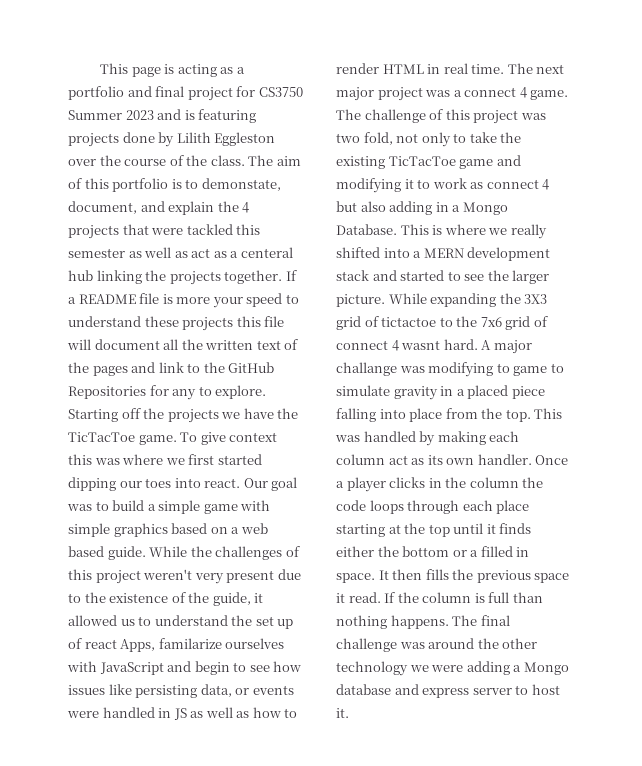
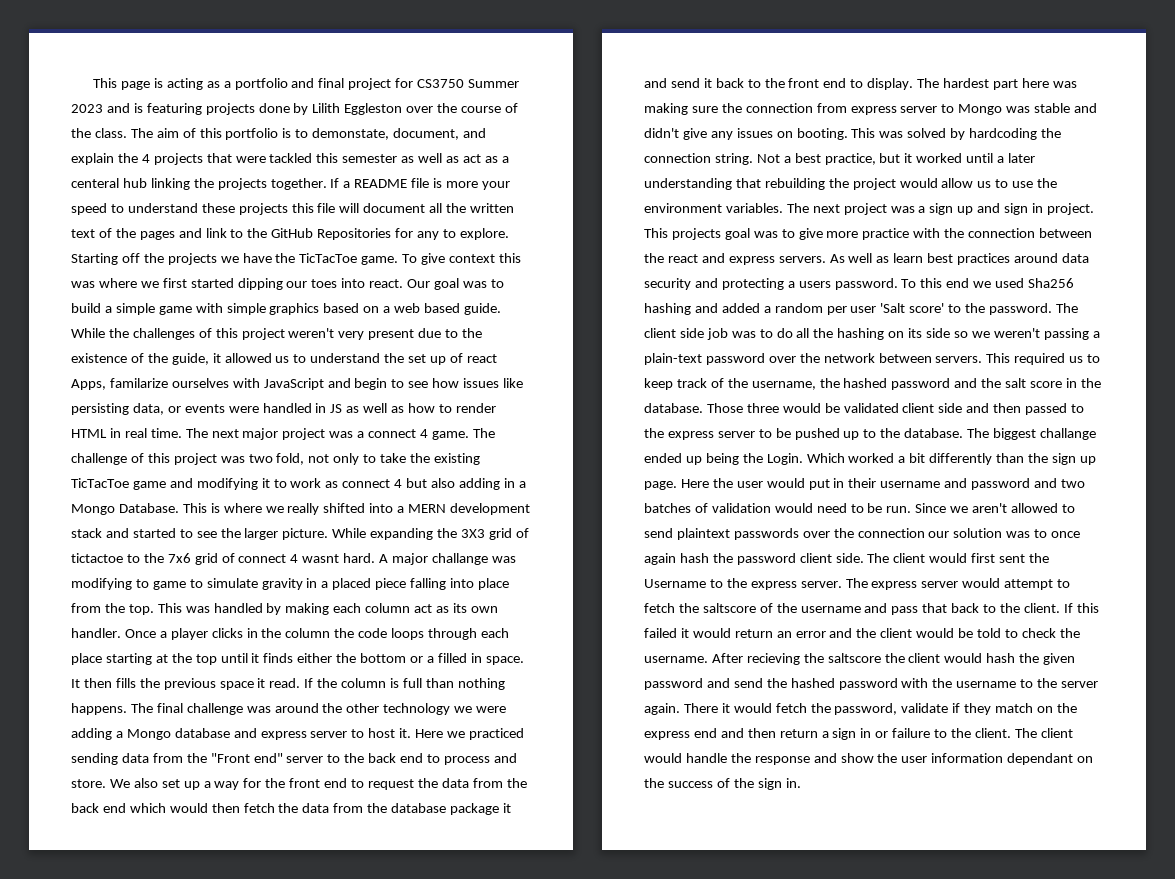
(349, 713) none -> [415,728,524,740] [71,753,517,765] [71,778,527,790] [71,803,511,815] [644,78,1077,90] [644,103,1098,115] [644,128,1062,140] [644,153,1036,165] [644,178,1058,190] [644,203,1094,215] [644,228,1093,240] [644,253,1089,265] [644,278,1075,290] [644,303,1078,315] [644,328,1100,340] [644,353,1101,365] [644,378,1101,390] [644,403,1085,415] [644,428,1096,440] [644,453,1096,465] [644,478,1085,490] [644,503,1075,513] [644,528,1081,540] [644,553,1050,565] [644,578,1071,590] [644,603,1099,615] [644,628,1080,638] [644,653,1076,665] [644,678,1099,690] [644,703,1077,715] [644,728,1073,740] [644,753,1094,765] [644,778,801,790] Here we practiced sending data from the "Front end" server to the back end to process and store. We also set up a way for the front end to request the data from the back end which would then fetch the data from the database package it and send it back to the front end to display. The hardest part here was making sure the connection from express server to Mongo was stable and didn't give any issues on booting. This was solved by hardcoding the connection string. Not a best practice, but it worked until a later understanding that rebuilding the project would allow us to use the environment variables. The next project was a sign up and sign in project. This projects goal was to give more practice with the connection between the react and express servers. As well as learn best practices around data security and protecting a users password. To this end we used Sha256 hashing and added a random per user 'Salt score' to the password. The client side job was to do all the hashing on its side so we weren't passing a plain-text password over the network between servers. This required us to keep track of the username, the hashed password and the salt score in the database. Those three would be validated client side and then passed to the express server to be pushed up to the database. The biggest challange ended up being the Login. Which worked a bit differently than the sign up page. Here the user would put in their username and password and two batches of validation would need to be run. Since we aren't allowed to send plaintext passwords over the connection our solution was to once again hash the password client side. The client would first sent the Username to the express server. The express server would attempt to fetch the saltscore of the username and pass that back to the client. If this failed it would return an error and the client would be told to check the username. After recieving the saltscore the client would hash the given password and send the hashed password with the username to the server again. There it would fetch the password, validate if they match on the express end and then return a sign in or failure to the client. The client would handle the response and show the user information dependant on the success of the sign in.

